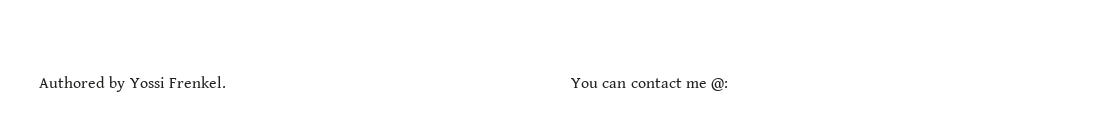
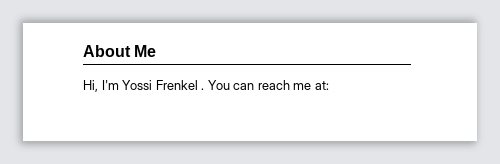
[39,76,226,92] [571,78,729,91] Authored by Yossi Frenkel. // You can contact me @: -> [83,45,157,57] [83,80,329,92] About Me // Hi, I'm Yossi Frenkel . You can reach me at:

